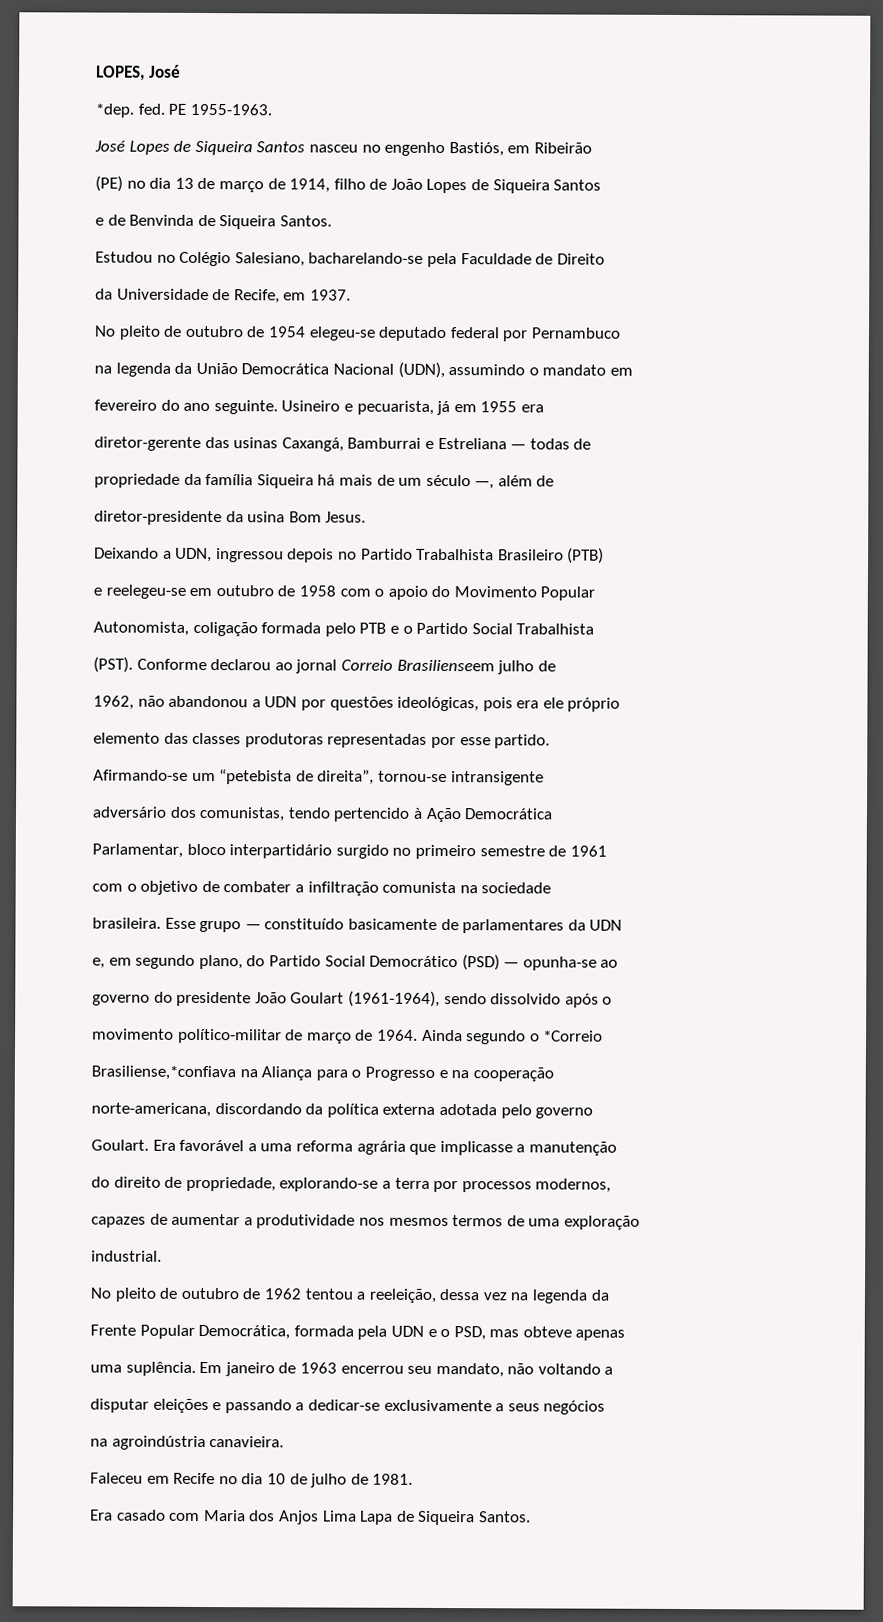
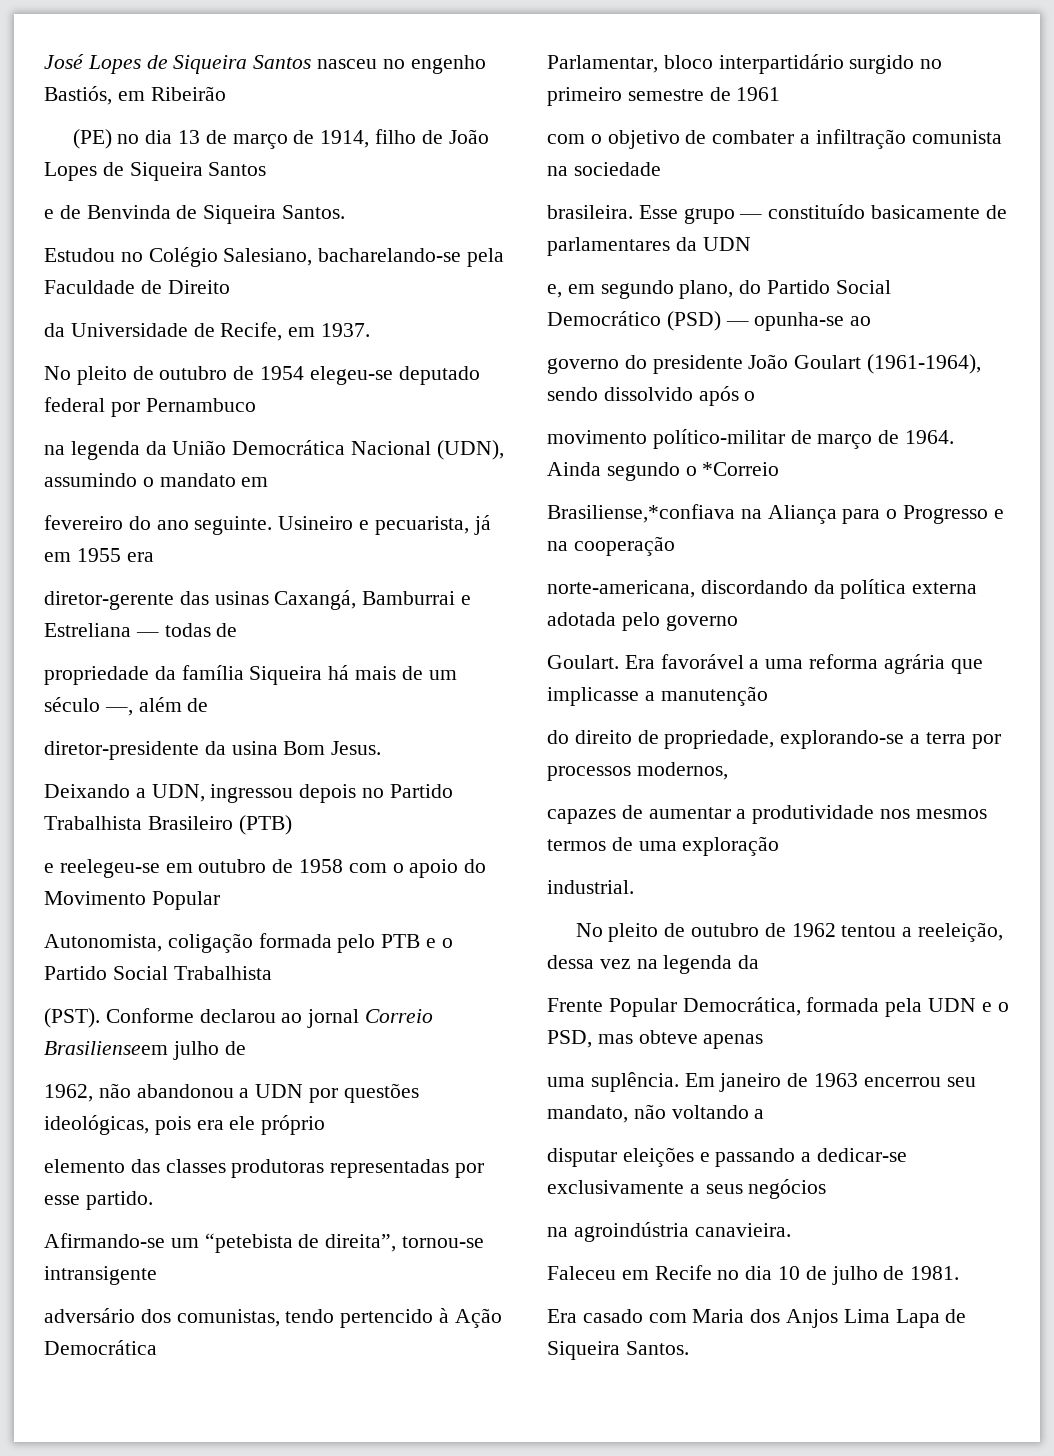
[96,64,181,81] [95,103,272,118] LOPES, José // *dep. fed. PE 1955-1963. // -> (44, 61) none

